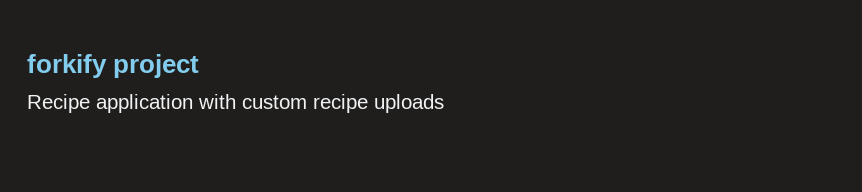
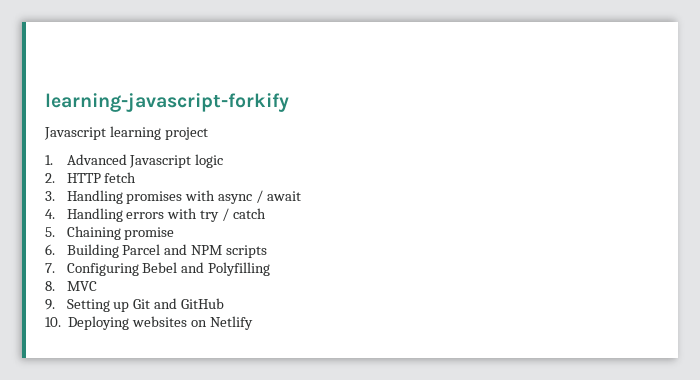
[27,54,200,78] [27,94,444,113] forkify project // Recipe application with custom recipe uploads -> [45,93,289,112] [44,126,208,140] [45,154,224,168] [45,172,137,183] [45,190,302,204] [45,208,267,222] [45,226,175,240] [45,244,268,258] [45,262,271,276] [45,281,97,291] [45,298,225,312] [45,316,253,330] learning-javascript-forkify // Javascript learning project // 1. Advanced Javascript logic // 2. HTTP fetch // 3. Handling promises with async / await // 4. Handling errors with try / catch // 5. Chaining promise // 6. Building Parcel and NPM scripts // 7. Configuring Bebel and Polyfilling // 8. MVC // 9. Setting up Git and GitHub // 10. Deploying websites on Netlify

